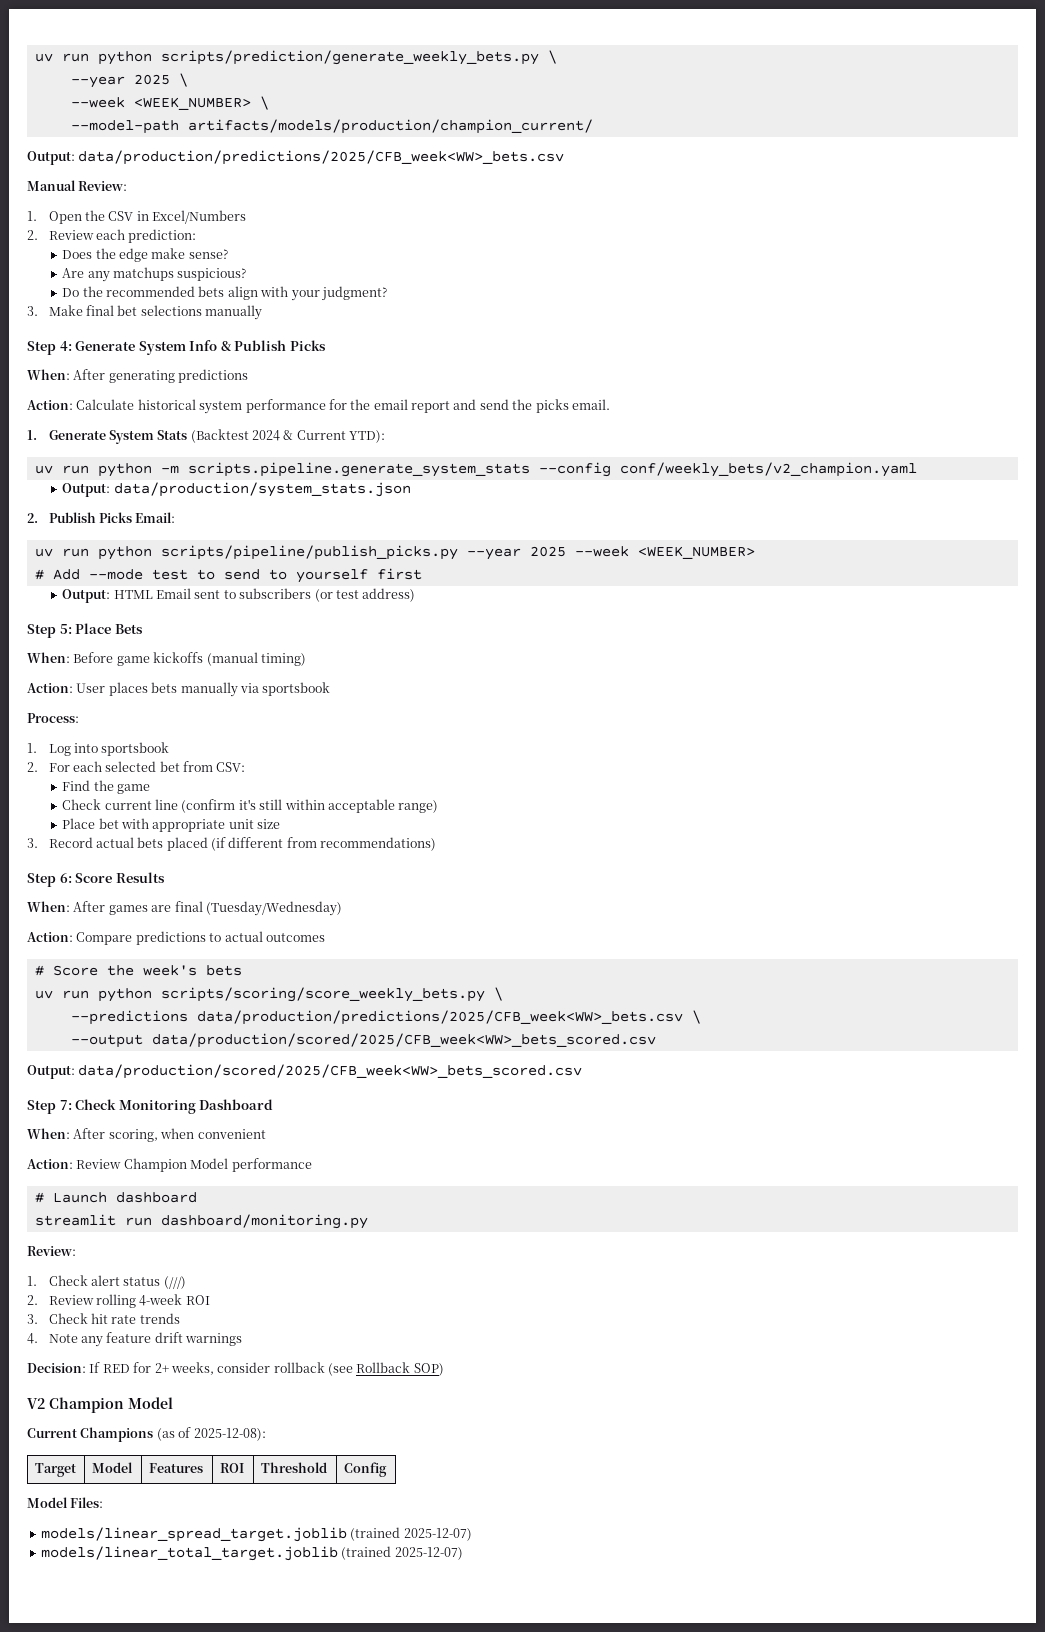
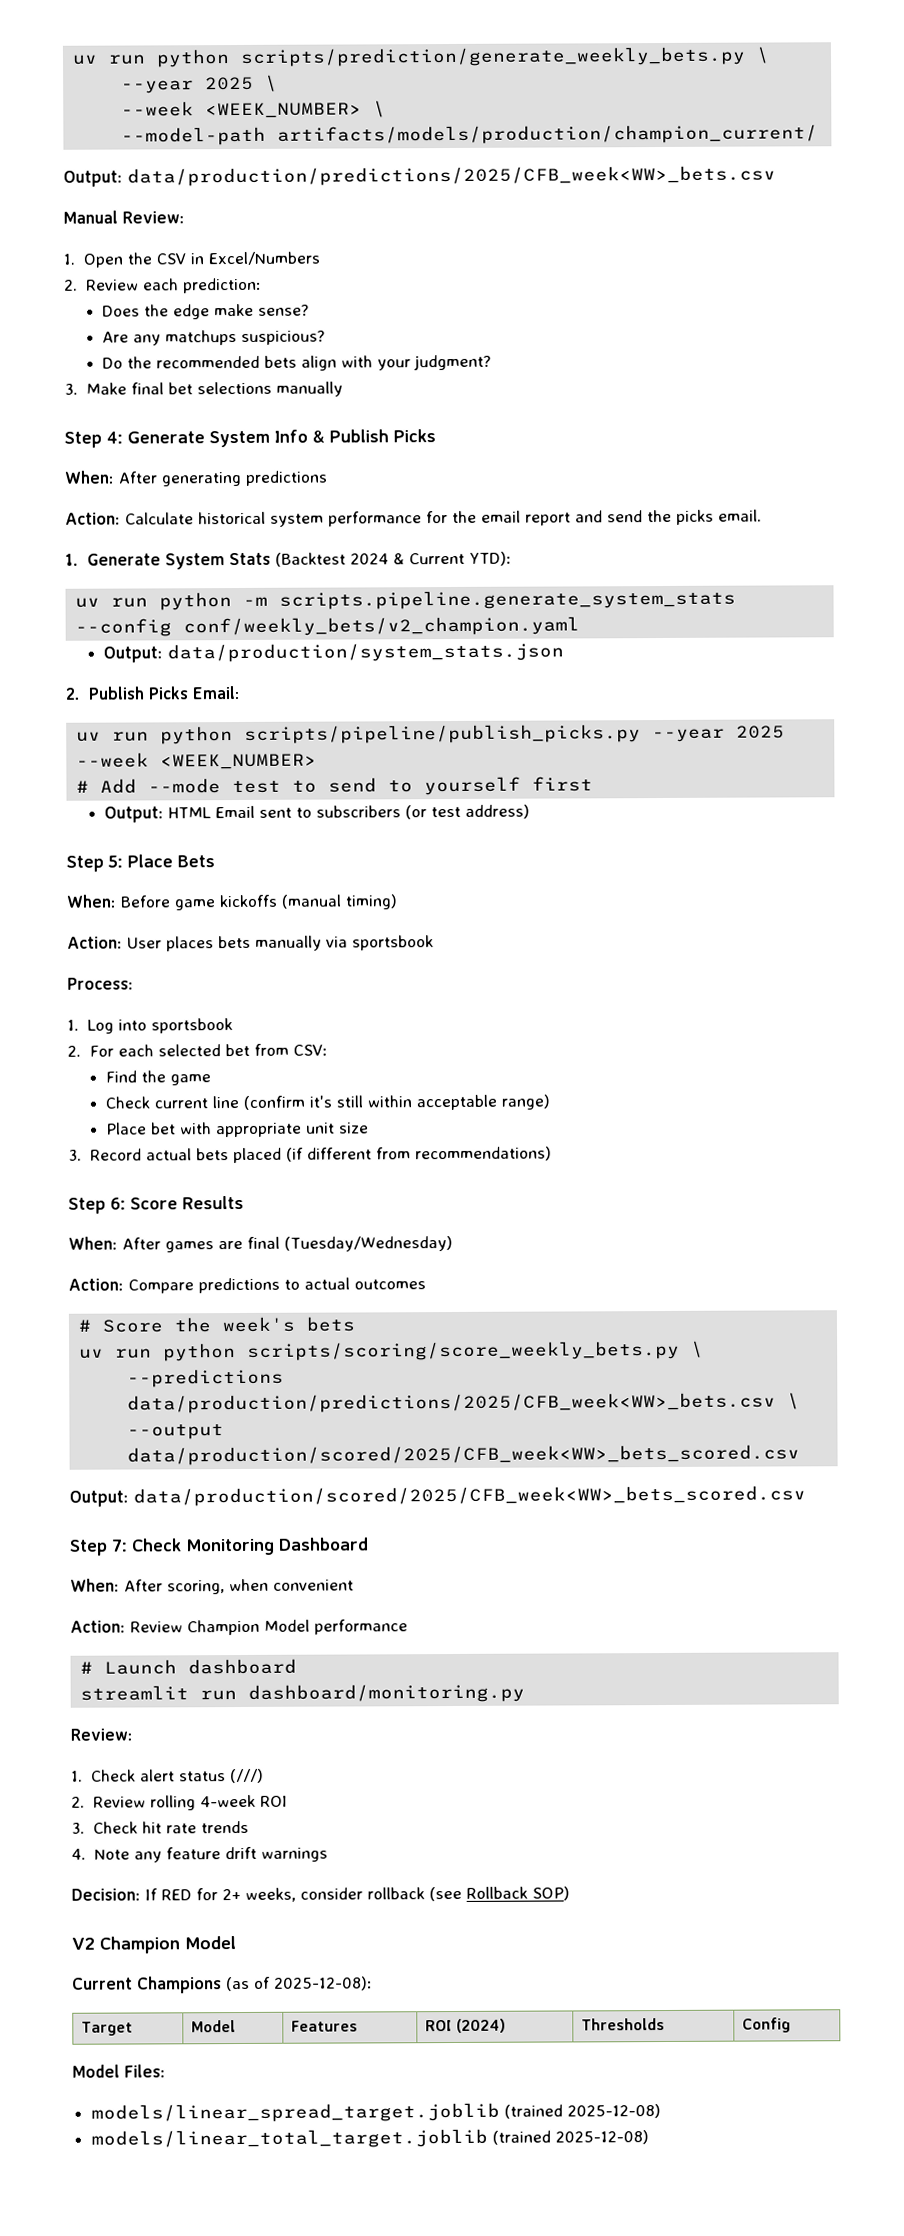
[260,1462,327,1473] | Threshold -> [455,2018,506,2033] [581,2018,666,2031] (2024) | Thresholds
[403,1528,472,1541] 2025-12-07) -> [566,2104,661,2119] 2025-12-08)
[394,1547,463,1560] 2025-12-07) -> [554,2130,649,2145] 2025-12-08)

